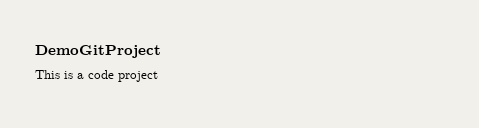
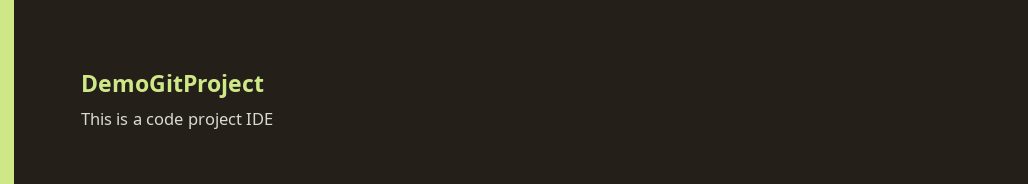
(158, 76) none -> [246,113,274,125] IDE

